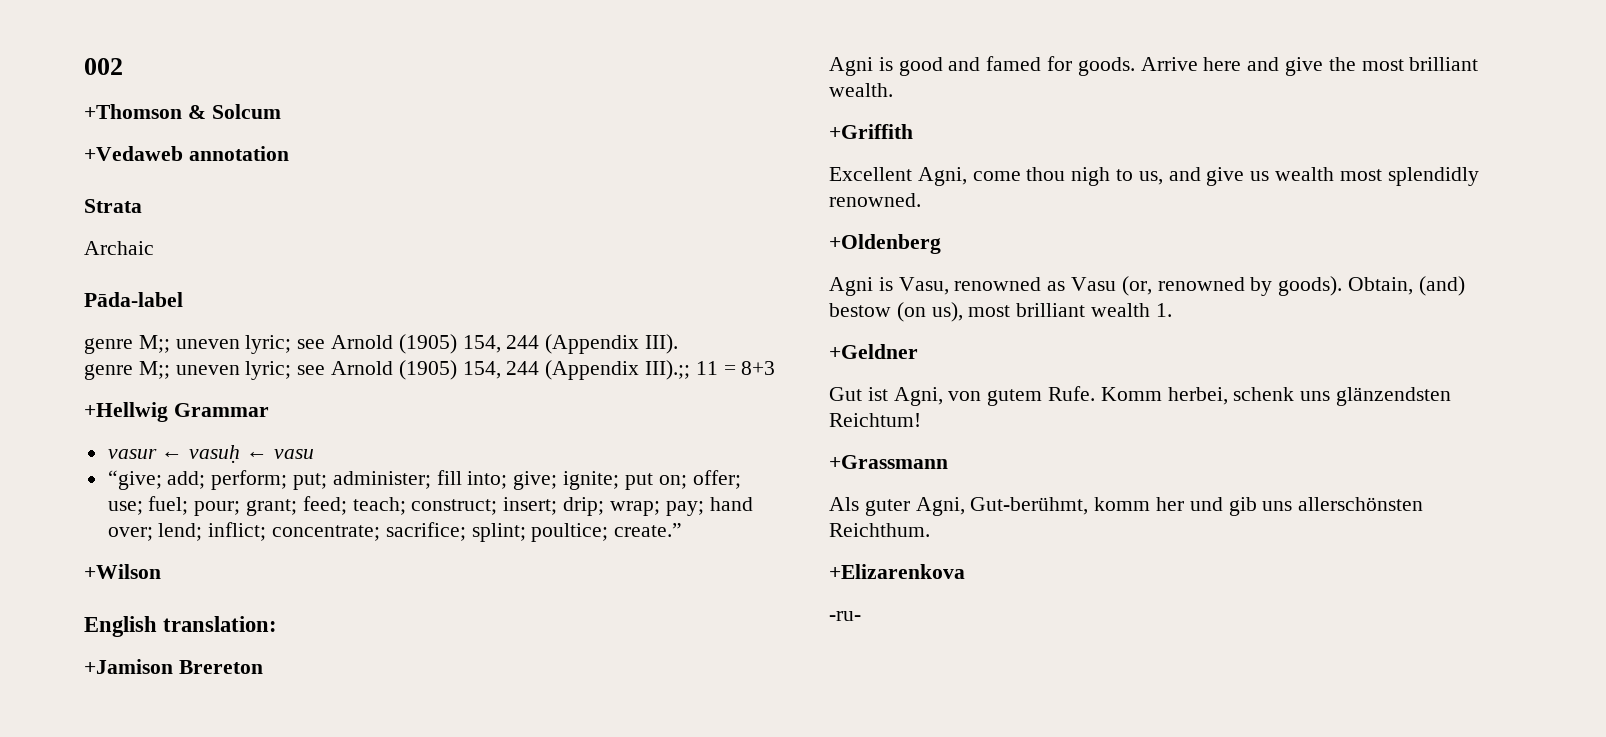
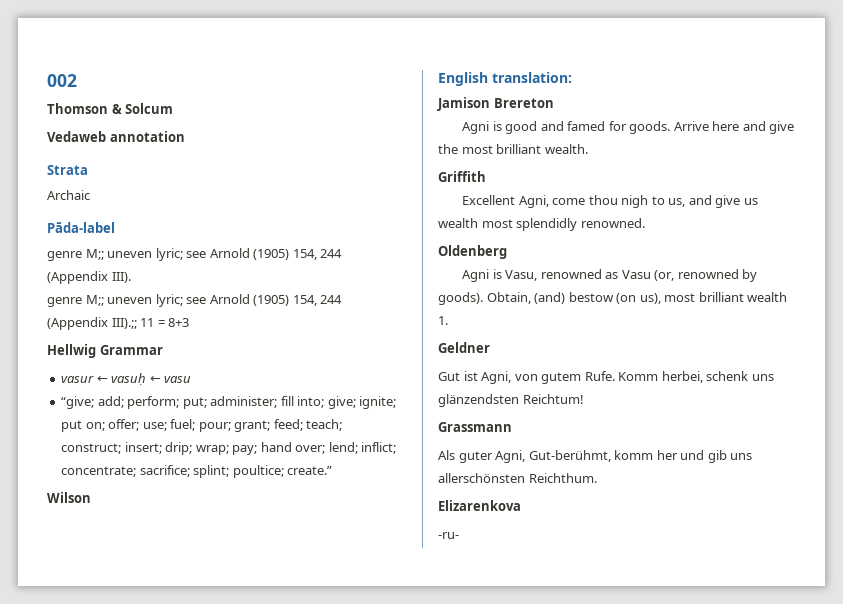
[84,104,182,119] +Thomson -> [47,103,108,114] Thomson
[84,146,183,161] +Vedaweb -> [47,131,106,142] Vedaweb
[84,402,168,422] +Hellwig -> [47,344,96,358] Hellwig
[84,564,161,579] +Wilson -> [47,492,91,503] Wilson
[84,659,173,674] +Jamison -> [437,97,490,111] Jamison
[829,124,913,139] +Griffith -> [438,171,486,182] Griffith
[829,234,941,254] +Oldenberg -> [438,245,507,259] Oldenberg
[829,344,918,359] +Geldner -> [438,342,490,353] Geldner
[829,455,948,469] +Grassmann -> [438,422,512,432] Grassmann
[829,564,965,579] +Elizarenkova -> [438,500,521,511] Elizarenkova

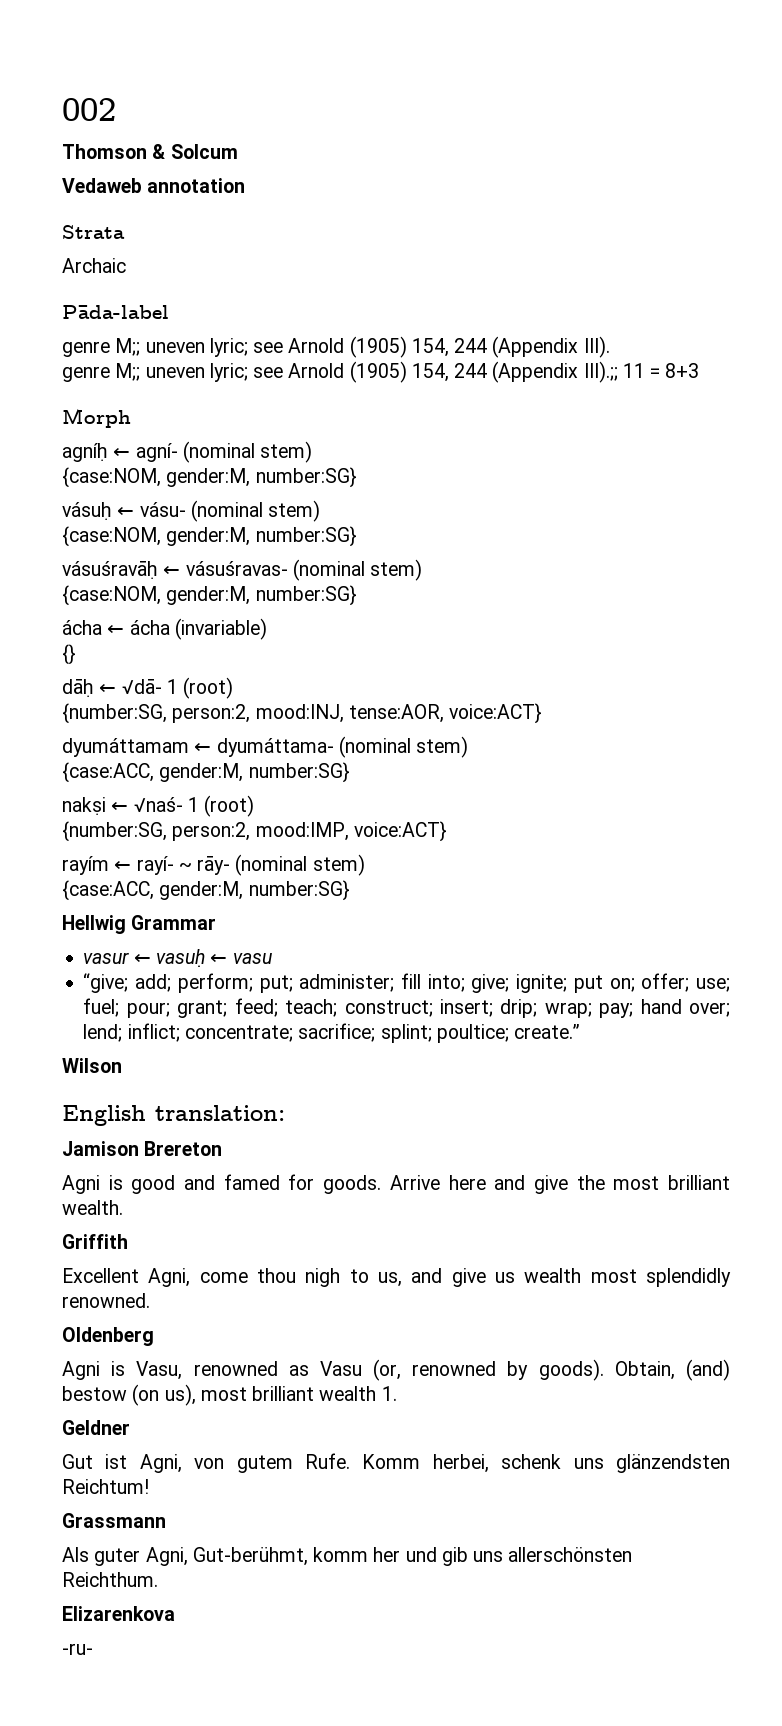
(190, 322) none -> [62,408,131,428] [62,441,313,463] [62,467,357,488] [62,500,321,522] [62,526,357,547] [62,559,423,581] [62,585,357,606] [62,618,267,640] [62,644,76,665] [62,677,234,699] [62,703,543,724] [62,736,469,758] [62,762,350,783] [62,795,255,817] [62,821,447,842] [62,854,365,876] [62,880,350,901] // Morph // agníḥ ← agní- (nominal stem) // {case:NOM, gender:M, number:SG} // vásuḥ ← vásu- (nominal stem) // {case:NOM, gender:M, number:SG} // vásuśravāḥ ← vásuśravas- (nominal stem) // {case:NOM, gender:M, number:SG} // ácha ← ácha (invariable) // {} // dāḥ ← √dā- 1 (root) // {number:SG, person:2, mood:INJ, tense:AOR, voice:ACT} // dyumáttamam ← dyumáttama- (nominal stem) // {case:ACC, gender:M, number:SG} // nakṣi ← √naś- 1 (root) // {number:SG, person:2, mood:IMP, voice:ACT} // rayím ← rayí- ~ rāy- (nominal stem) // {case:ACC, gender:M, number:SG}

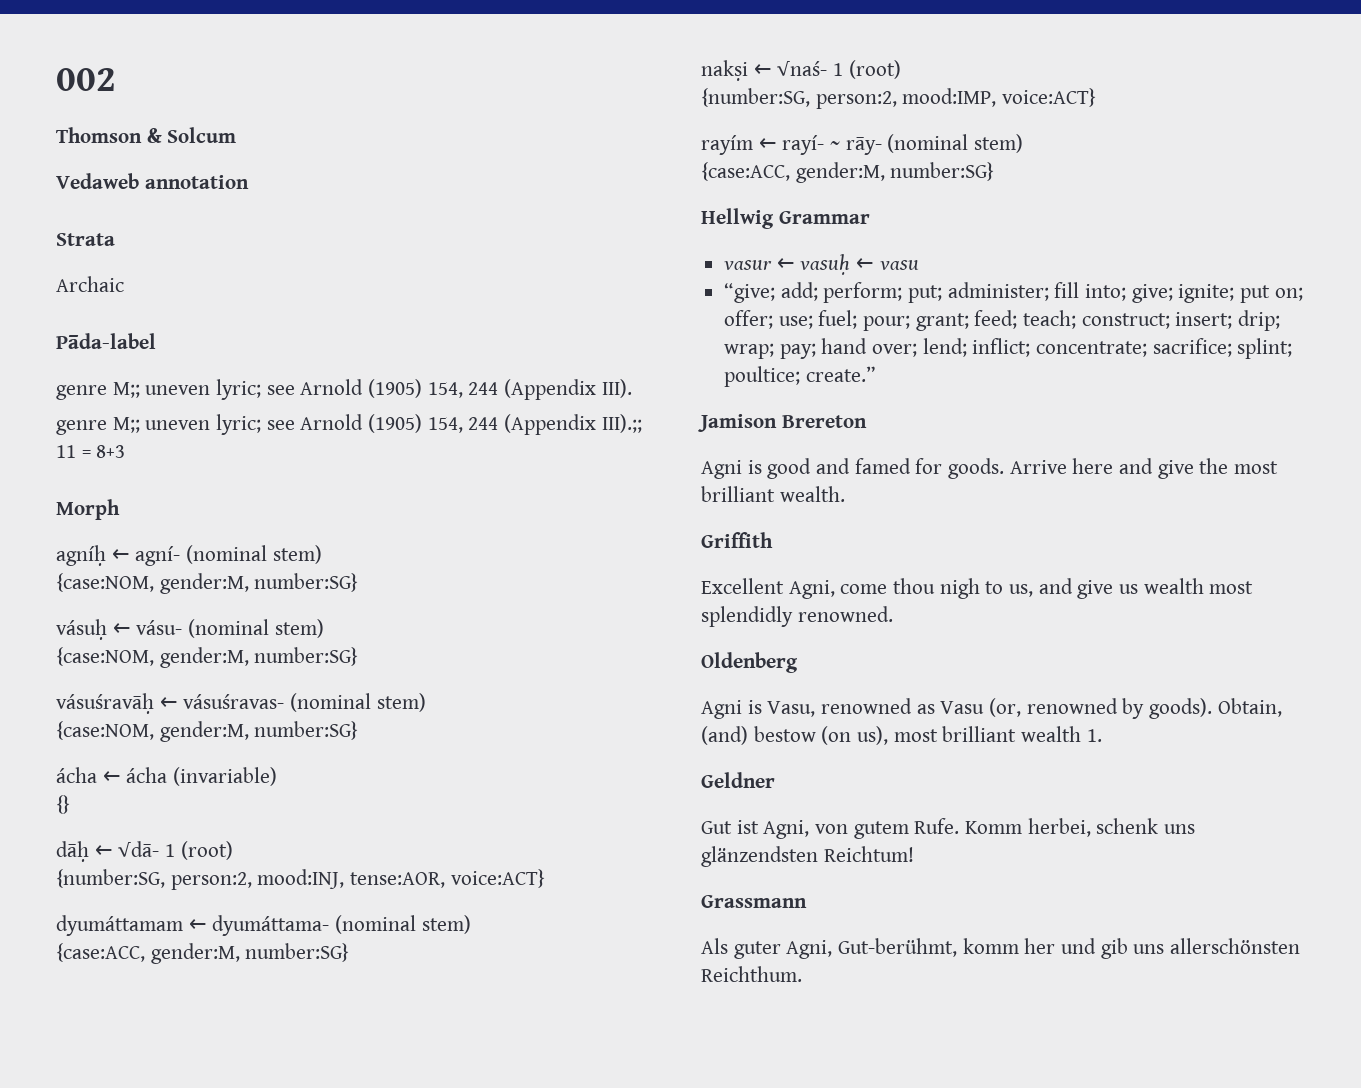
[62,1058,122,1073] [62,1105,285,1126] // Wilson // English translation: -> (876, 374) none
[62,1606,175,1621] [62,1643,93,1655] // Elizarenkova // -ru- -> (802, 974) none

